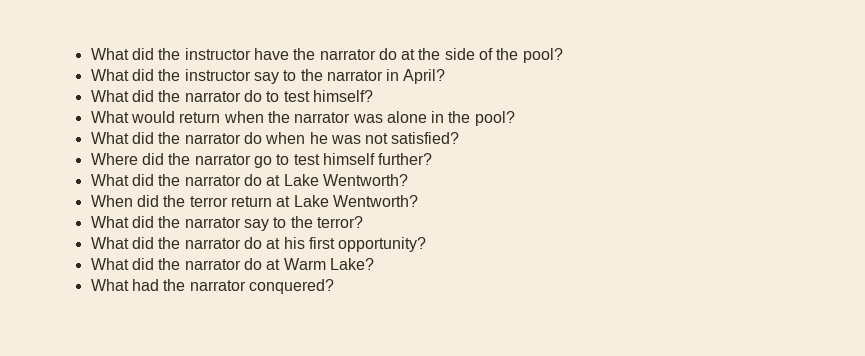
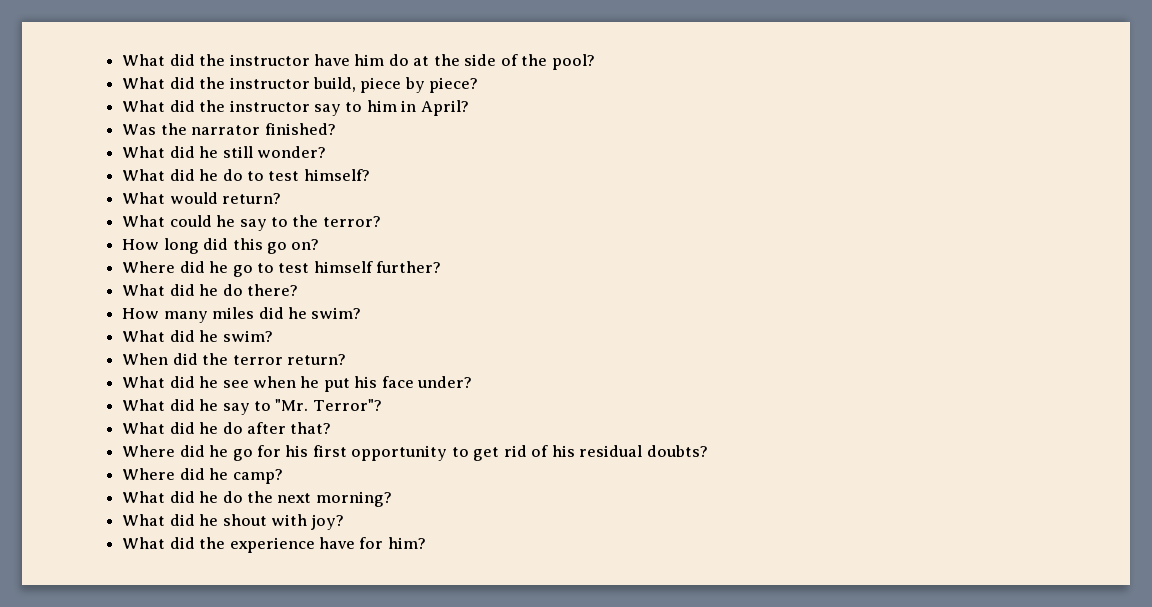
[293,48,376,60] the narrator -> [354,54,385,66] him
[253,69,446,84] [90,90,241,102] say to the narrator in April? // What did the narrator -> [312,77,479,93] [122,100,469,116] [122,123,336,135] [122,146,326,158] [122,169,219,181] build, piece by piece? // What did the instructor say to him in April? // Was the narrator finished? // What did he still wonder? // What did he
[179,111,515,126] [90,132,460,144] [90,153,251,165] return when the narrator was alone in the pool? // What did the narrator do when he was not satisfied? // Where did the narrator -> [222,193,282,204] [122,215,381,231] [122,238,320,254] [122,261,229,273] return? // What could he say to the terror? // How long did this go on? // Where did he
[158,174,408,186] [90,195,418,207] [90,216,363,231] [90,237,427,252] [90,258,374,270] [90,279,334,294] the narrator do at Lake Wentworth? // When did the terror return at Lake Wentworth? // What did the narrator say to the terror? // What did the narrator do at his first opportunity? // What did the narrator do at Warm Lake? // What had the narrator conquered? -> [199,284,298,296] [122,307,362,323] [122,330,273,342] [122,353,346,365] [122,376,473,392] [122,399,382,415] [122,422,332,434] [122,445,708,461] [122,468,283,484] [122,491,392,507] [122,514,345,530] [122,537,426,553] he do there? // How many miles did he swim? // What did he swim? // When did the terror return? // What did he see when he put his face under? // What did he say to "Mr. Terror"? // What did he do after that? // Where did he go for his first opportunity to get rid of his residual doubts? // Where did he camp? // What did he do the next morning? // What did he shout with joy? // What did the experience have for him?

